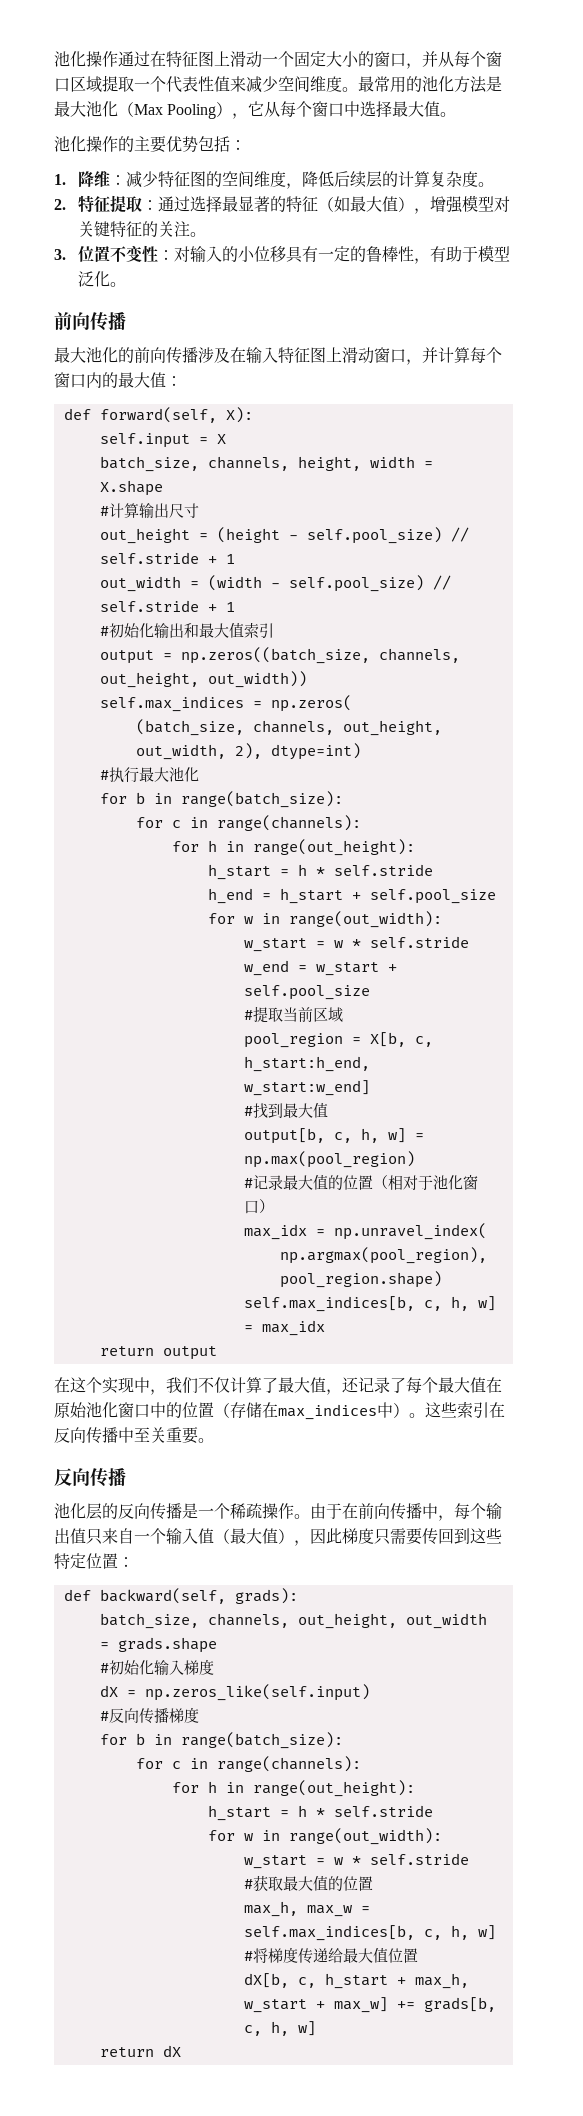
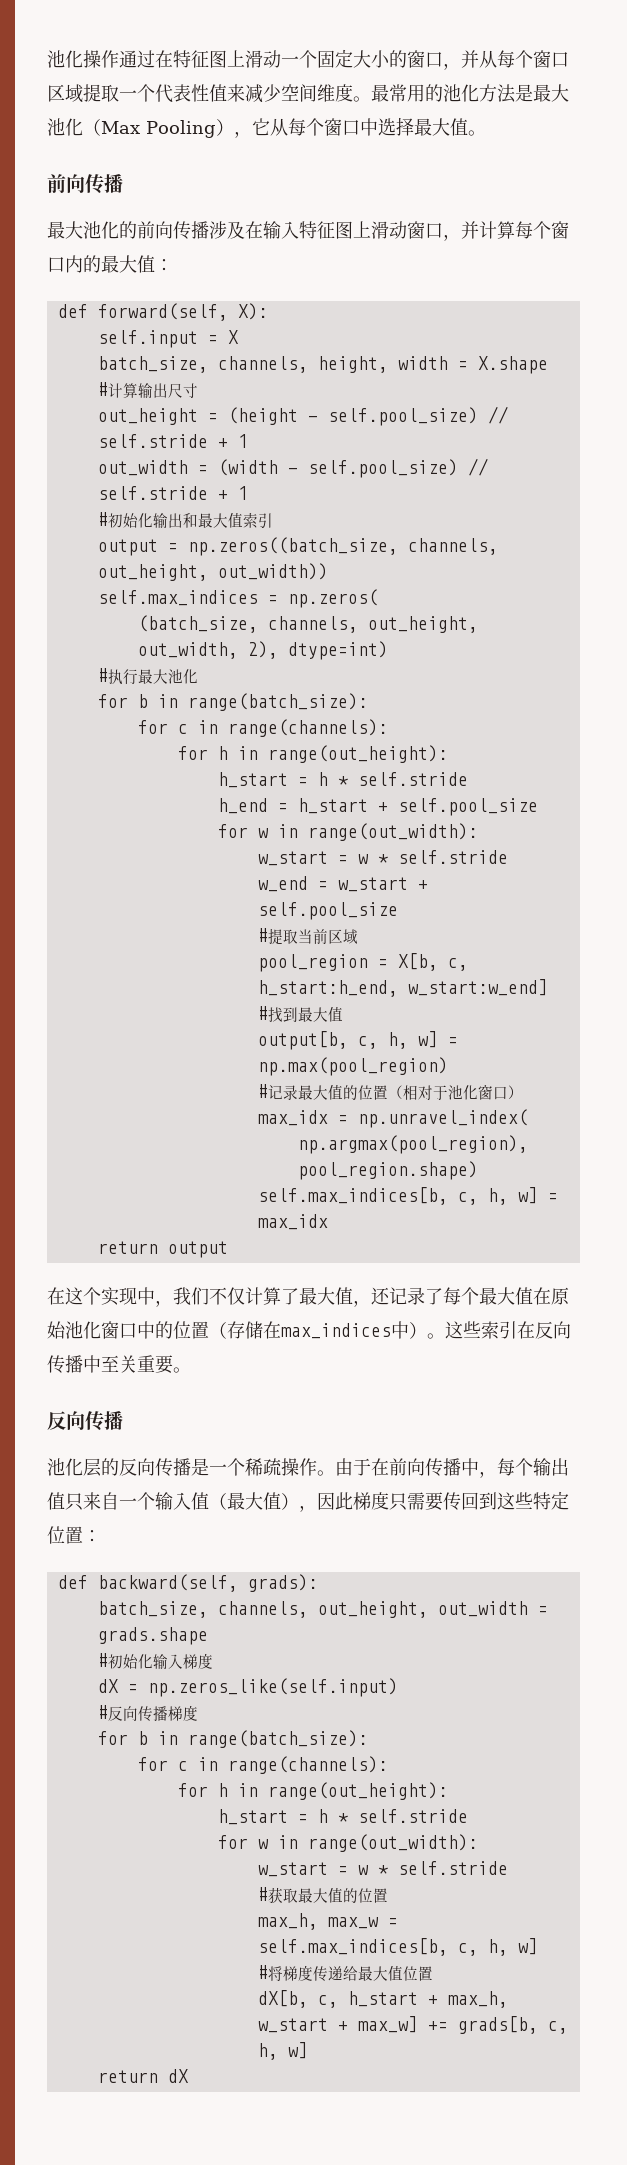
[54,136,246,153] [54,170,495,189] [54,195,511,214] [78,221,207,238] [54,245,511,264] [78,271,127,287] // 池化操作的主要优势包括： // 1.降维：减少特征图的空间维度，降低后续层的计算复杂度。 // 2.特征提取：通过选择最显著的特征（如最大值），增强模型对关键特征的关注。 // 3.位置不变性：对输入的小位移具有一定的鲁棒性，有助于模型泛化。 -> (486, 133) none

